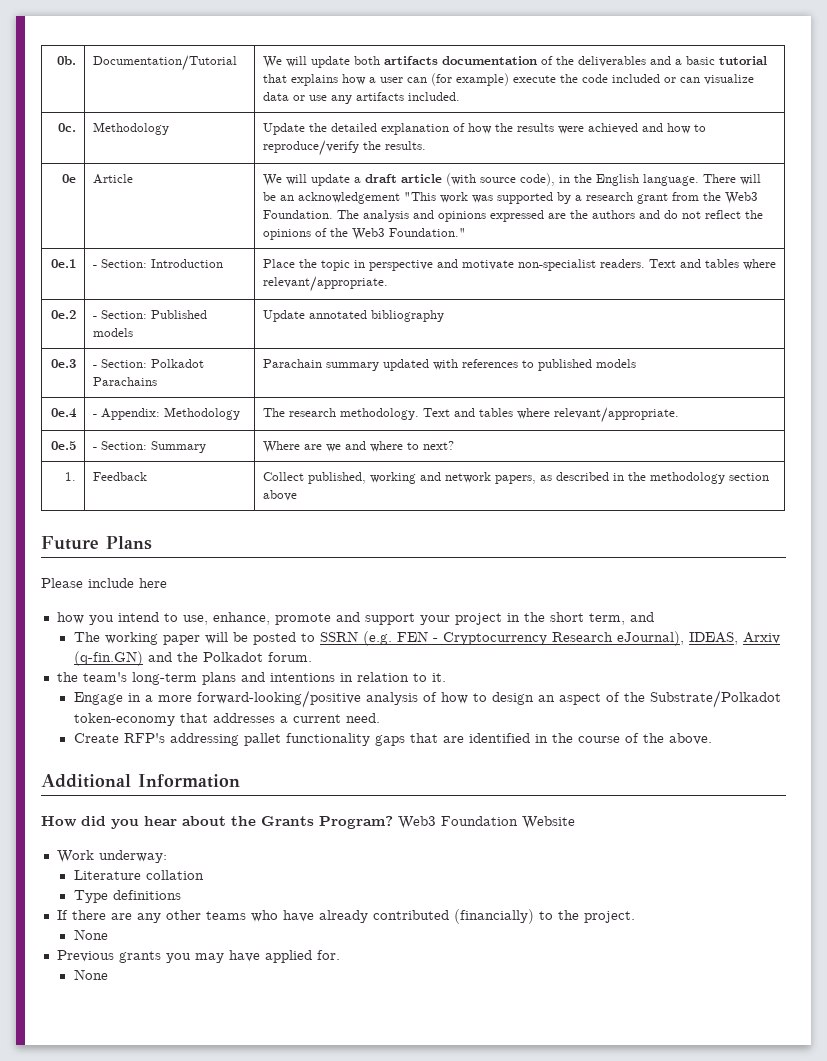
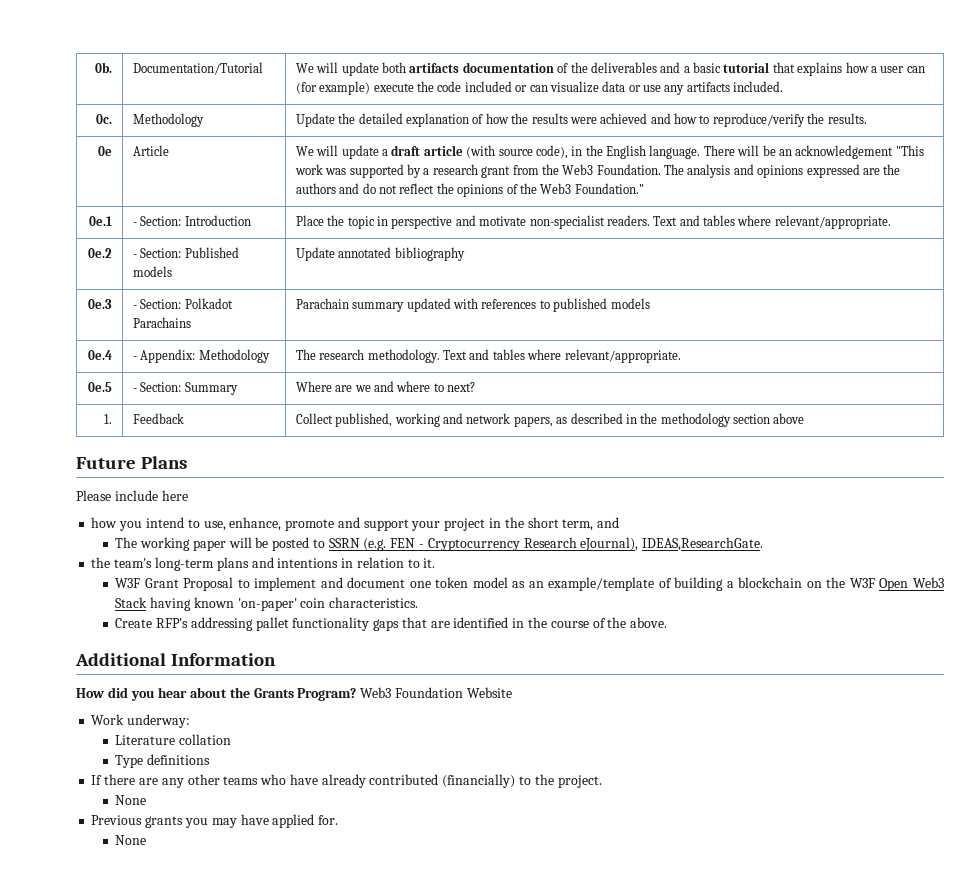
[688,632,780,645] [73,651,312,666] IDEAS, Arxiv (q-fin.GN) and the Polkadot forum. -> [642,537,764,551] IDEAS,ResearchGate.
[73,690,781,708] [73,713,380,726] Engage in a more forward-looking/positive analysis of how to design an aspect of the Substrate/Polkadot token-economy that addresses a current need. -> [115,577,945,591] [115,597,419,611] W3F Grant Proposal to implement and document one token model as an example/template of building a blockchain on the W3F Open Web3 Stack having known 'on-paper' coin characteristics.

